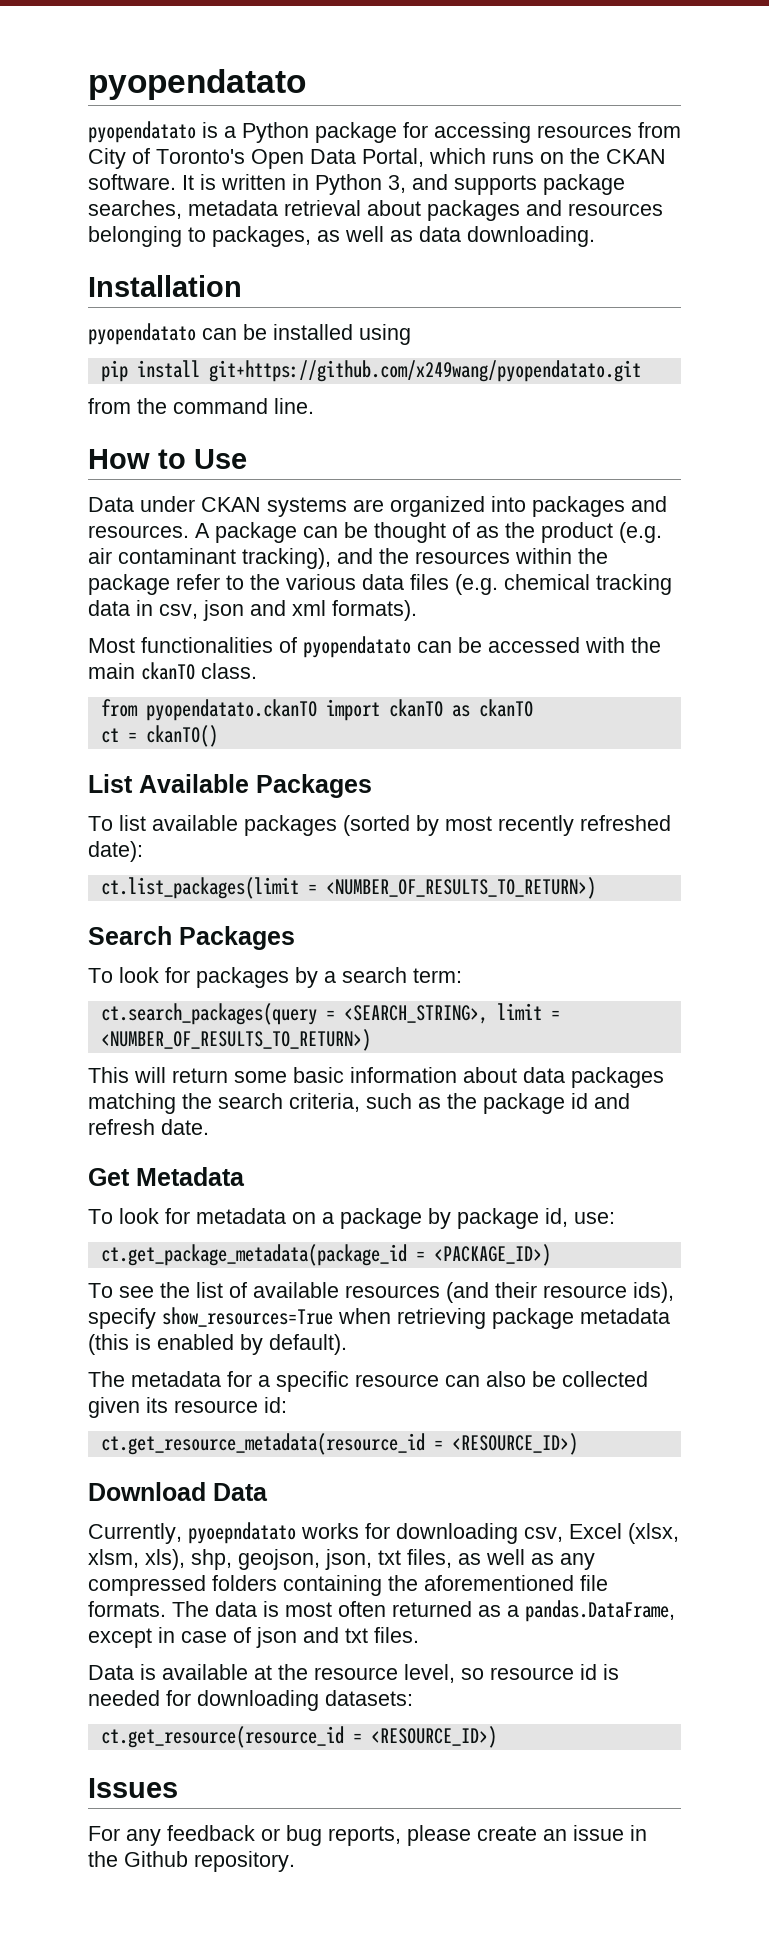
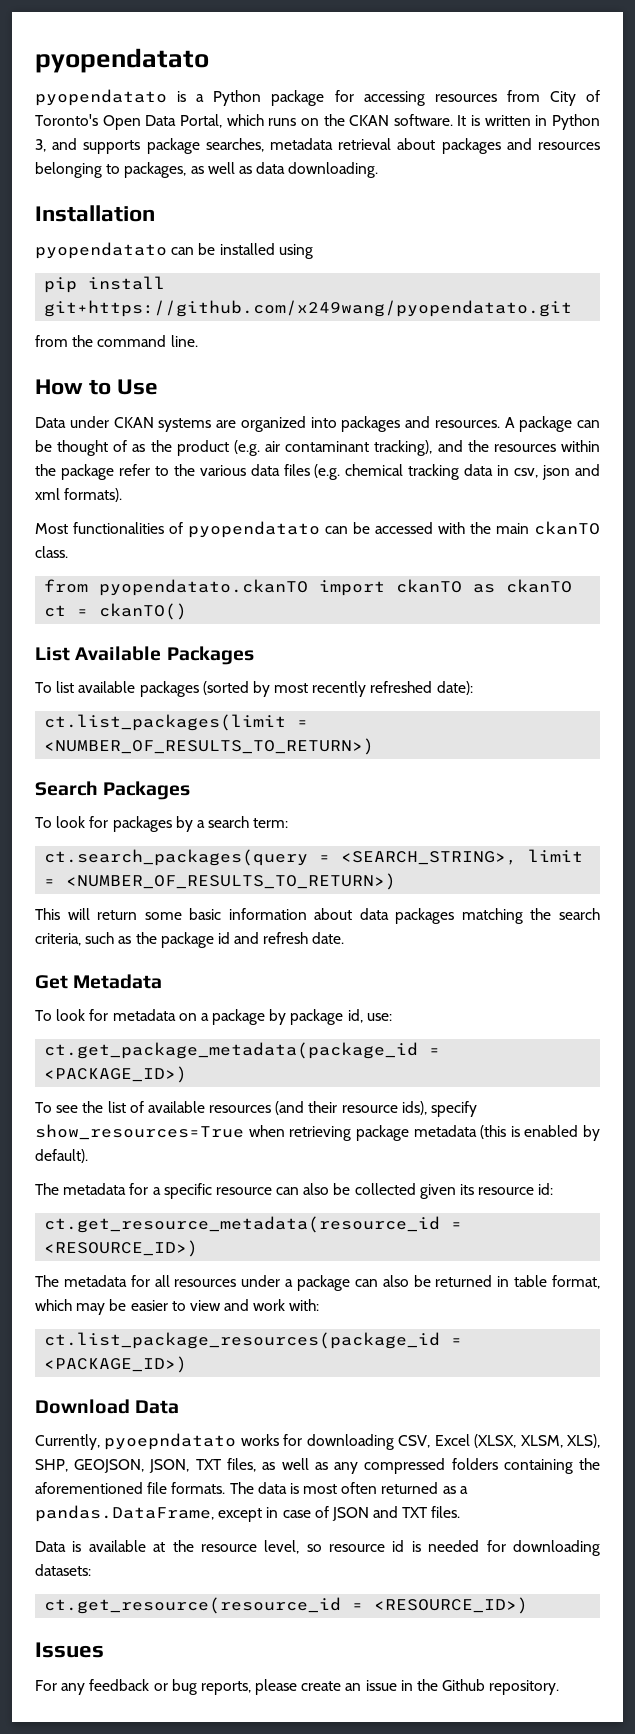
(578, 1444) none -> [35,1275,600,1291] [35,1299,320,1315] [44,1332,463,1349] [44,1356,188,1373] // The metadata for all resources under a package can also be returned in table format, which may be easier to view and work with: // ct.list_package_resources(package_id = <PACKAGE_ID>)
[524,1523,679,1544] [88,1549,401,1570] csv, Excel (xlsx, xlsm, xls), shp, geojson, json, txt -> [398,1434,601,1448] [35,1459,222,1473] CSV, Excel (XLSX, XLSM, XLS), SHP, GEOJSON, JSON, TXT
[256,1627,368,1648] json and txt -> [331,1506,429,1521] JSON and TXT

